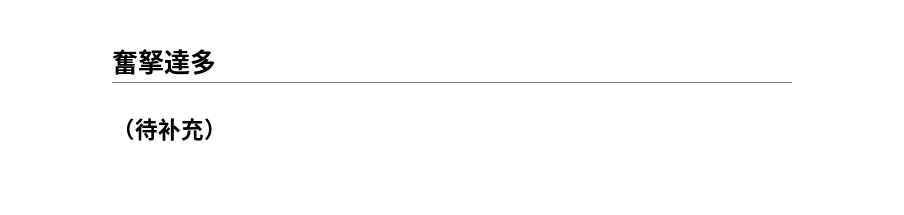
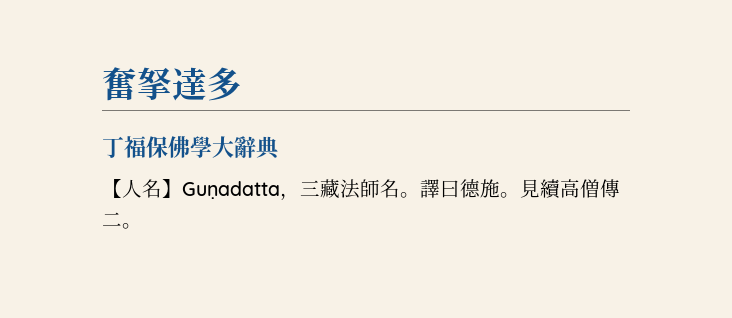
[112,118,227,141] （待补充） -> [102,136,281,160] [102,179,620,200] [102,212,142,229] 丁福保佛學大辭典 // 【人名】Guṇadatta，三藏法師名。譯曰德施。見續高僧傳二。

